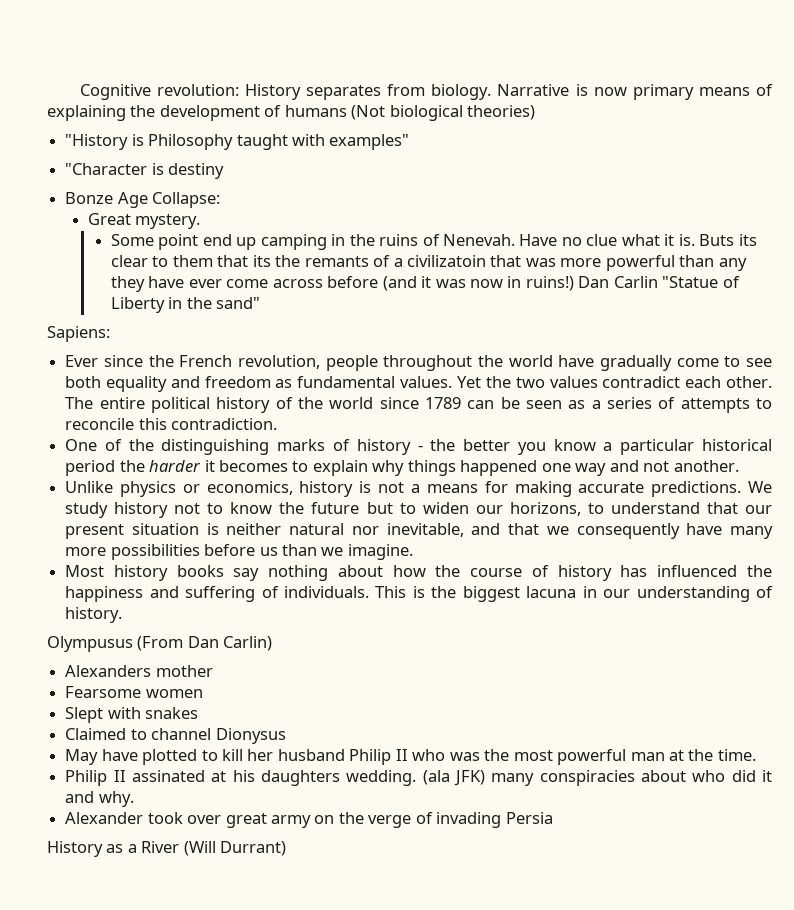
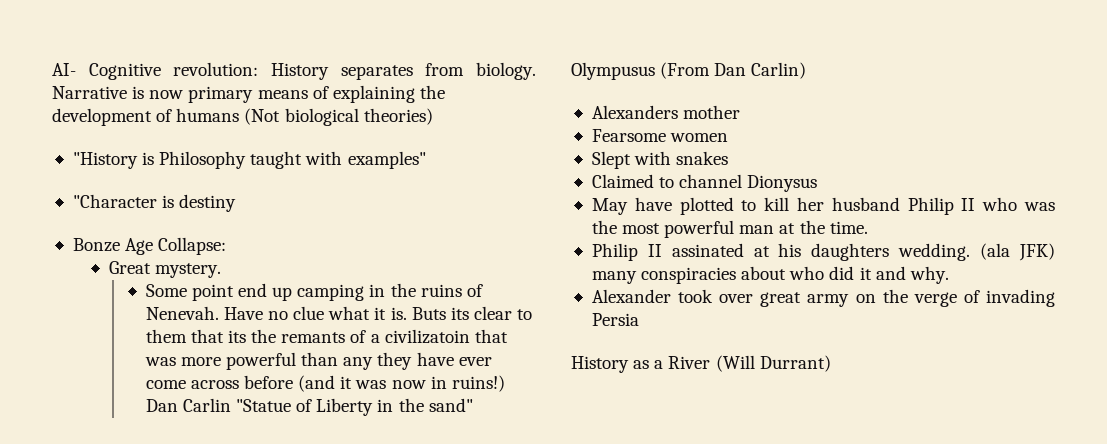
(79, 92) none -> [52,63,76,76] AI-
[47,326,110,342] [65,355,772,371] [65,376,773,392] [65,397,773,413] [65,418,278,430] [65,439,772,455] [65,460,739,476] [65,481,773,497] [65,502,773,518] [65,523,773,539] [65,544,413,560] [65,565,772,581] [65,586,774,602] [65,607,123,623] // Sapiens: // Ever since the French revolution, people throughout the world have gradually come to see both equality and freedom as fundamental values. Yet the two values contradict each other. The entire political history of the world since 1789 can be seen as a series of attempts to reconcile this contradiction. // One of the distinguishing marks of history - the better you know a particular historical period the harder it becomes to explain why things happened one way and not another. // Unlike physics or economics, history is not a means for making accurate predictions. We study history not to know the future but to widen our horizons, to understand that our present situation is neither natural nor inevitable, and that we consequently have many more possibilities before us than we imagine. // Most history books say nothing about how the course of history has influenced the happiness and suffering of individuals. This is the biggest lacuna in our understanding of history. -> (473, 405) none

